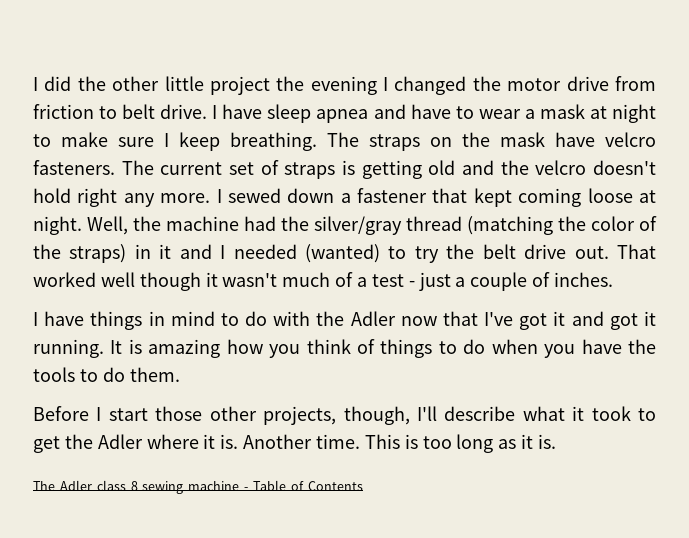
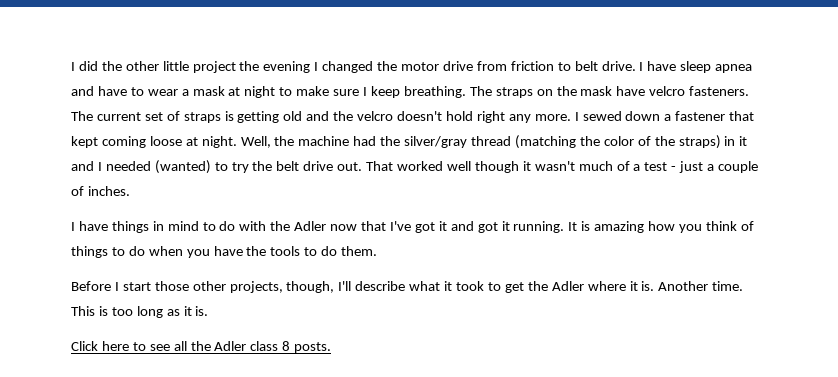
[33,480,363,494] The Adler class 8 sewing machine - Table of Contents -> [71,341,332,353] Click here to see all the Adler class 8 posts.

